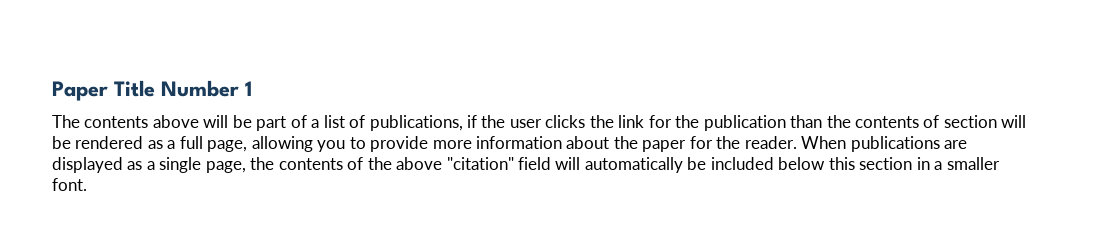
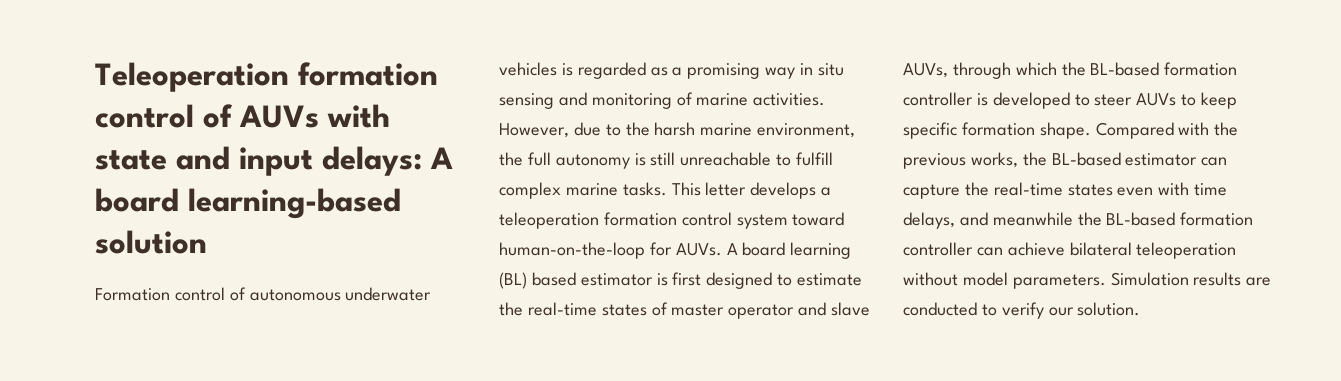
[52,80,252,101] [52,115,1027,131] [52,136,968,152] [52,157,1000,173] [52,178,87,191] Paper Title Number 1 // The contents above will be part of a list of publications, if the user clicks the link for the publication than the contents of section will be rendered as a full page, allowing you to provide more information about the paper for the reader. When publications are displayed as a single page, the contents of the above "citation" field will automatically be included below this section in a smaller font. -> [95,62,438,92] [95,104,390,128] [95,146,453,176] [95,188,401,219] [95,230,207,254] [95,287,432,301] [499,62,844,79] [499,92,826,109] [499,122,856,138] [499,152,834,169] [499,182,832,199] [499,212,845,229] [499,242,852,259] [499,272,863,289] [499,302,871,319] [903,62,1238,79] [903,92,1238,109] [903,122,1239,139] [903,152,1228,169] [903,182,1228,199] [903,212,1254,229] [903,242,1237,259] [903,272,1272,289] [903,302,1141,319] Teleoperation formation control of AUVs with state and input delays: A board learning-based solution // Formation control of autonomous underwater vehicles is regarded as a promising way in situ sensing and monitoring of marine activities. However, due to the harsh marine environment, the full autonomy is still unreachable to fulfill complex marine tasks. This letter develops a teleoperation formation control system toward human-on-the-loop for AUVs. A board learning (BL) based estimator is first designed to estimate the real-time states of master operator and slave AUVs, through which the BL-based formation controller is developed to steer AUVs to keep specific formation shape. Compared with the previous works, the BL-based estimator can capture the real-time states even with time delays, and meanwhile the BL-based formation controller can achieve bilateral teleoperation without model parameters. Simulation results are conducted to verify our solution.

